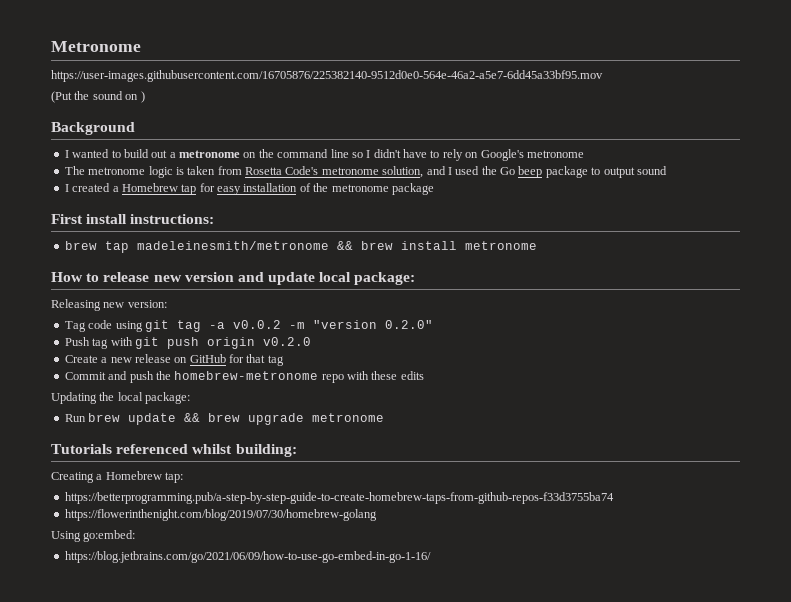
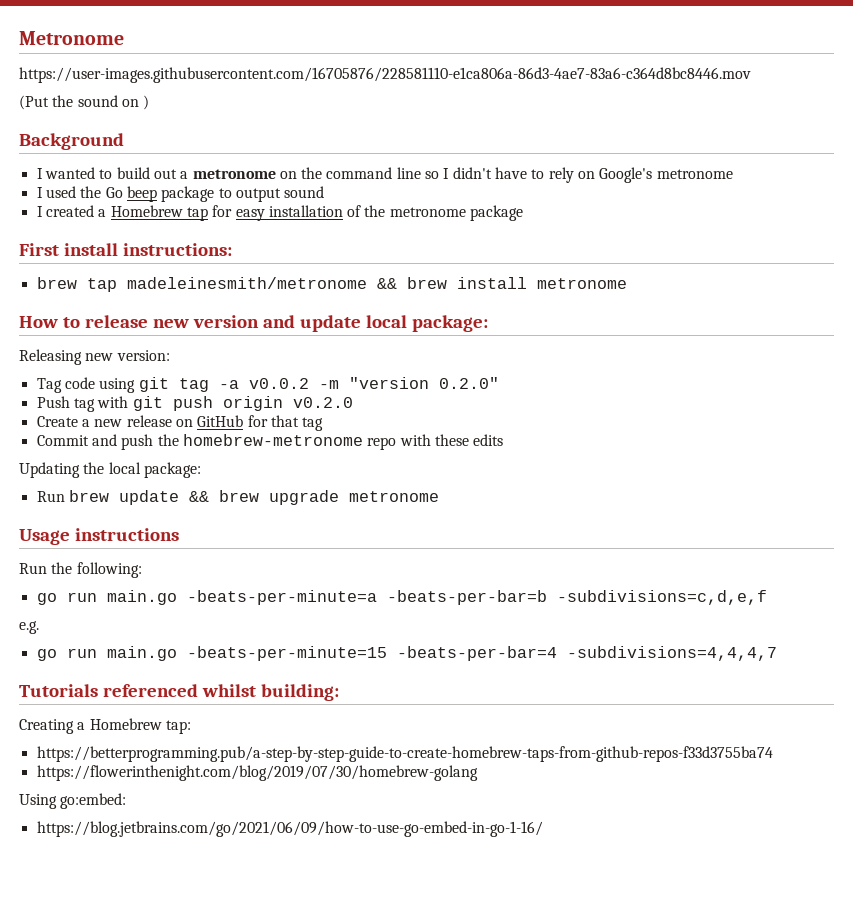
[51,70,603,82] https://user-images.githubusercontent.com/16705876/225382140-9512d0e0-564e-46a2-a5e7-6dd45a33bf95.mov -> [19,67,751,83] https://user-images.githubusercontent.com/16705876/228581110-e1ca806a-86d3-4ae7-83a6-c364d8bc8446.mov
[64,166,446,178] The metronome logic is taken from Rosetta Code's metronome solution, and -> (733, 174) none
(385, 417) none -> [19,528,179,545] [19,562,142,578] [36,590,767,605] [19,621,39,634] [36,646,777,661] // Usage instructions // Run the following: // go run main.go -beats-per-minute=a -beats-per-bar=b -subdivisions=c,d,e,f // e.g. // go run main.go -beats-per-minute=15 -beats-per-bar=4 -subdivisions=4,4,4,7

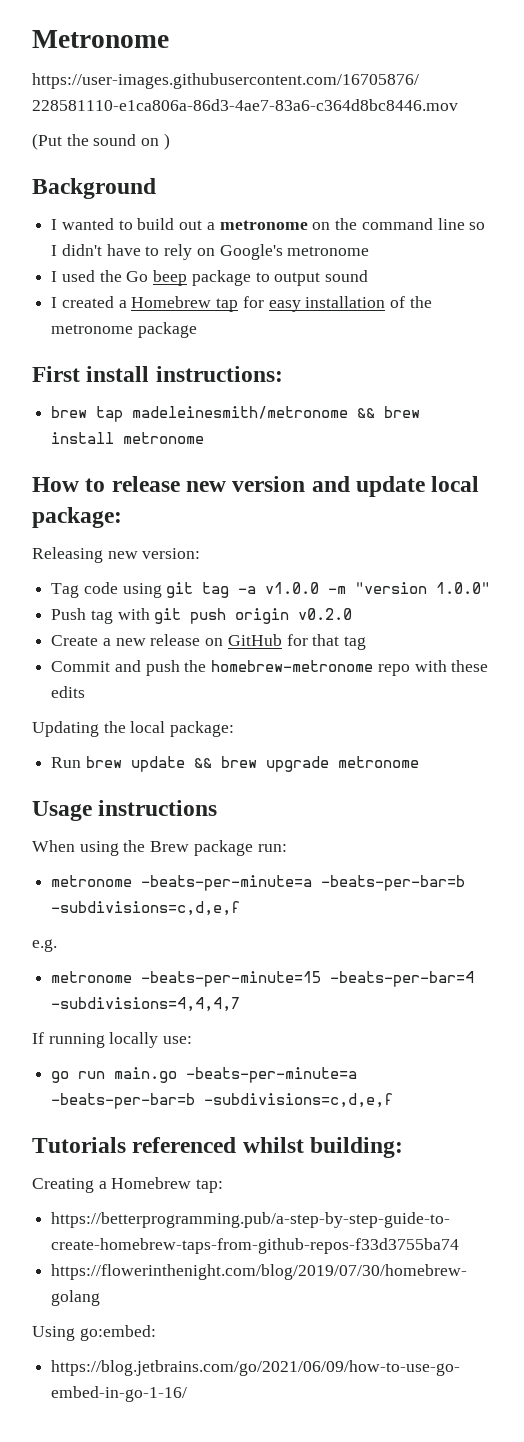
[248,378,309,389] v0.0.2 -> [265,582,320,594] v1.0.0
[438,377,499,389] 0.2.0" -> [436,582,491,594] 1.0.0"
[19,562,142,578] Run the following: -> [32,840,287,856] [51,875,466,891] [51,901,241,916] [32,939,57,952] [51,971,475,987] [51,997,241,1012] [32,1032,193,1048] When using the Brew package run: // metronome -beats-per-minute=a -beats-per-bar=b -subdivisions=c,d,e,f // e.g. // metronome -beats-per-minute=15 -beats-per-bar=4 -subdivisions=4,4,4,7 // If running locally use:
[19,621,39,634] [36,646,777,661] // e.g. // go run main.go -beats-per-minute=15 -beats-per-bar=4 -subdivisions=4,4,4,7 -> (394, 1100) none

